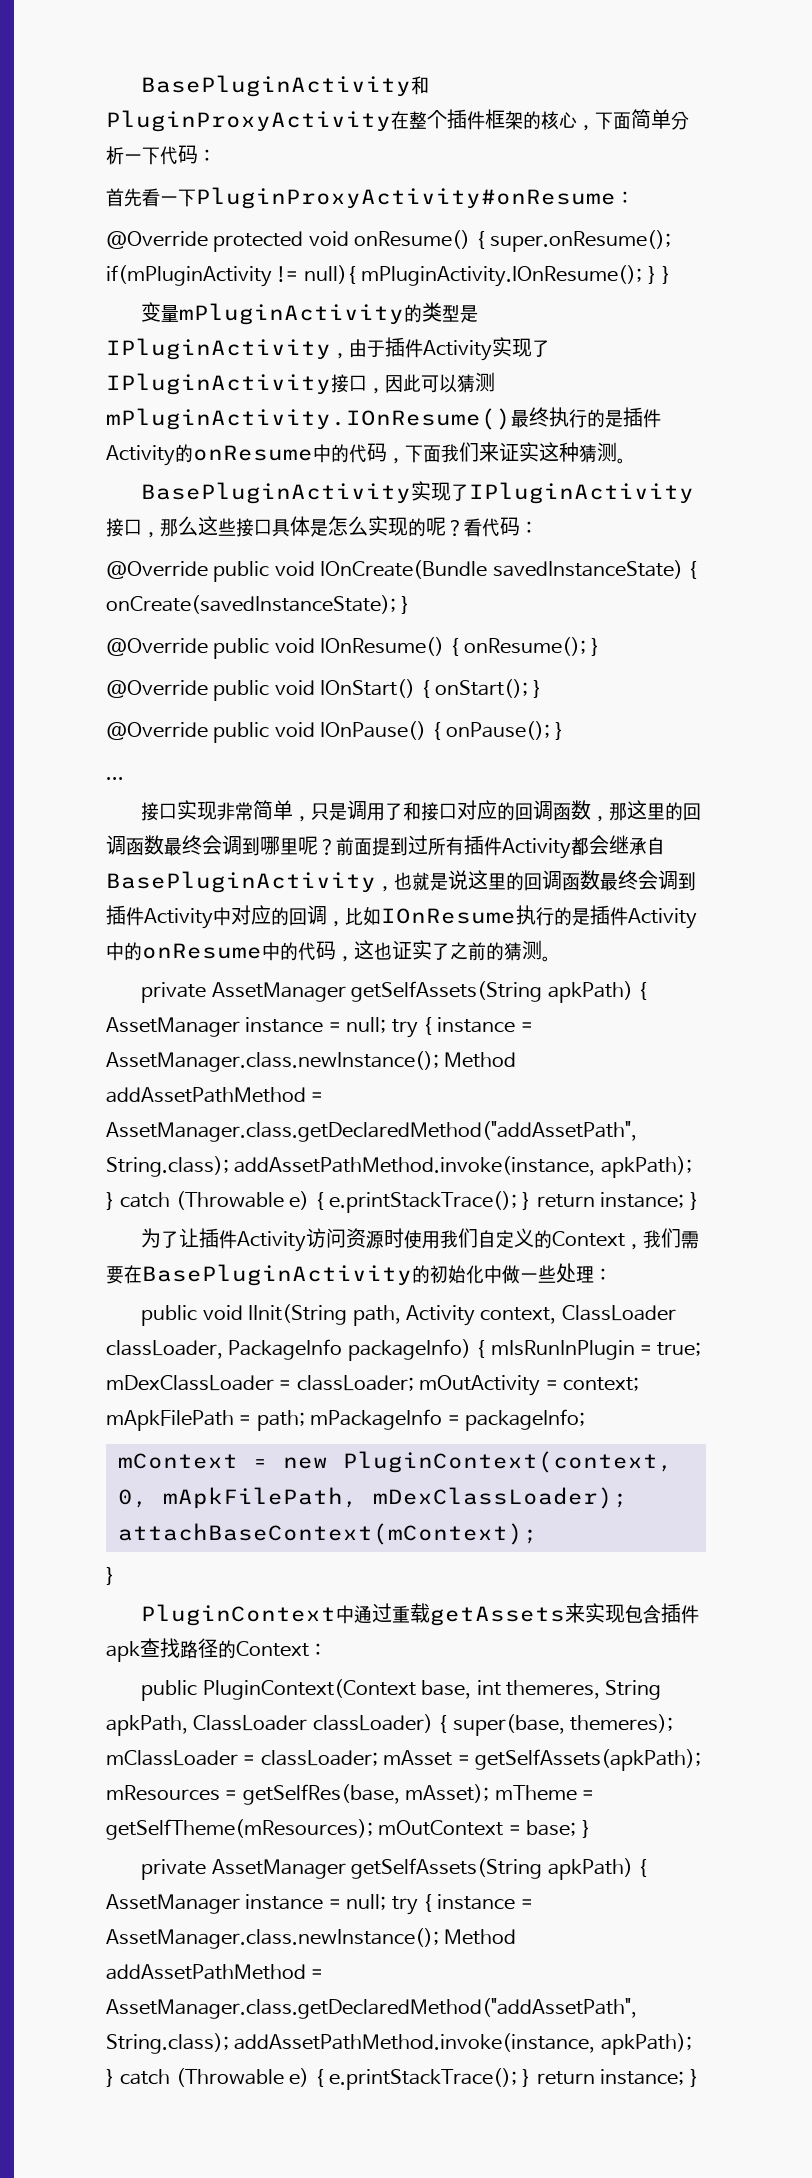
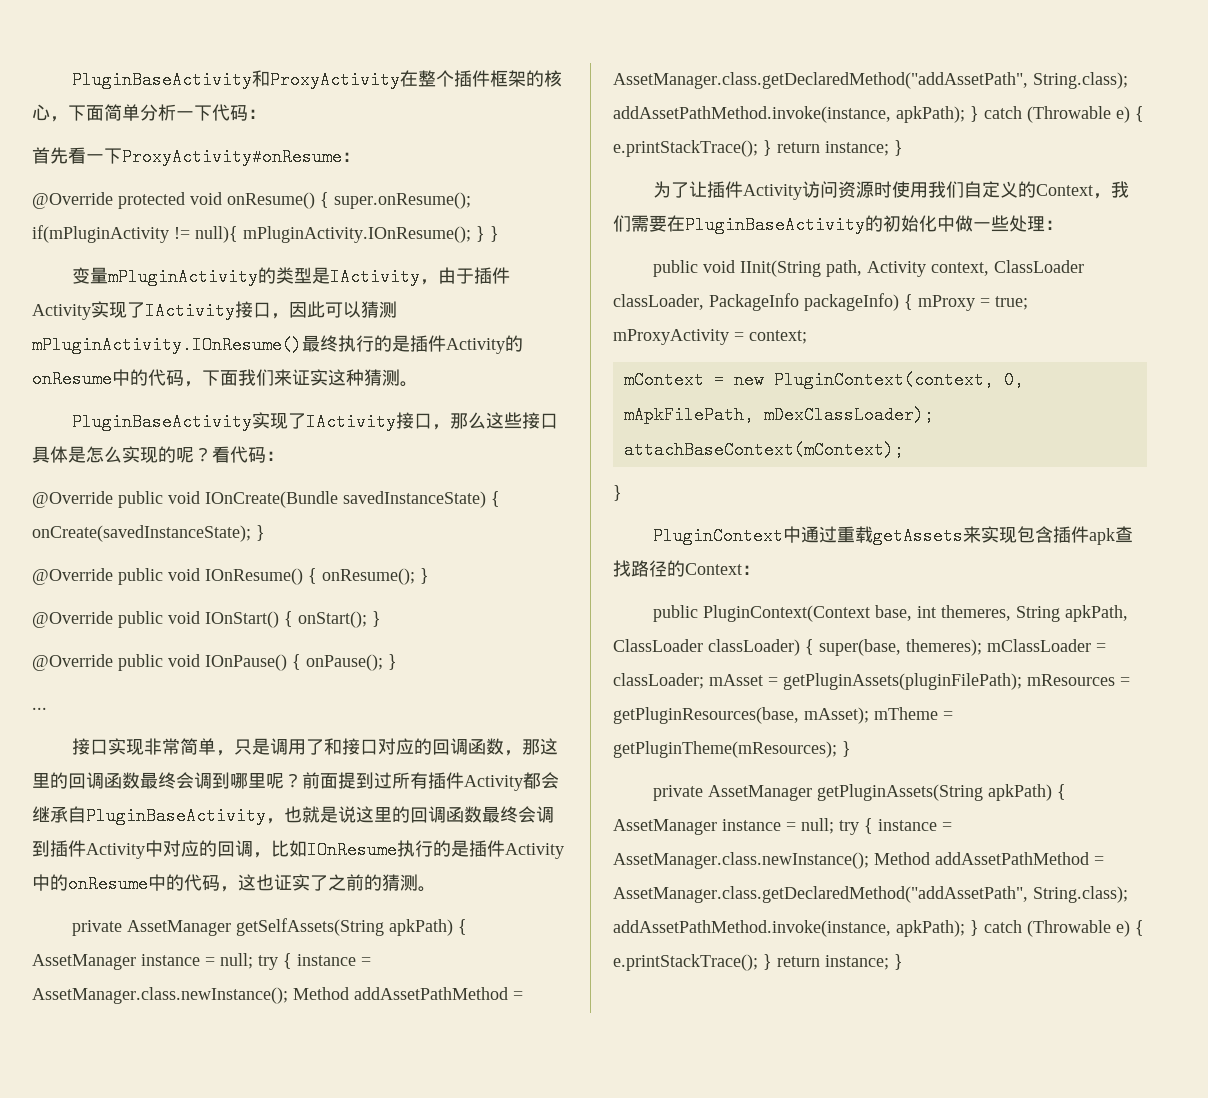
[141,75,430,97] [106,110,391,132] BasePluginActivity和PluginProxyActivity -> [72,70,401,89] PluginBaseActivity和ProxyActivity
[196,187,616,209] PluginProxyActivity#onResume -> [122,148,342,166] ProxyActivity#onResume
[106,338,331,360] IPluginActivity -> [330,268,421,286] IActivity
[106,373,331,395] IPluginActivity -> [145,302,235,320] IActivity
[141,481,695,504] BasePluginActivity实现了IPluginActivity -> [72,412,397,431] PluginBaseActivity实现了IActivity
[106,871,376,893] BasePluginActivity -> [86,807,266,825] PluginBaseActivity
[142,1264,412,1286] BasePluginActivity -> [685,216,865,234] PluginBaseActivity
[490,1340,635,1360] mIsRunInPlugin -> [918,295,975,311] mProxy
[106,1375,639,1396] [106,1409,585,1431] mDexClassLoader = classLoader; mOutActivity = context; mApkFilePath = path; mPackageInfo = packageInfo; -> [613,329,807,345] mProxyActivity = context;
[474,1749,701,1771] getSelfAssets(apkPath); -> [783,673,1022,690] getPluginAssets(pluginFilePath);
[242,1784,400,1805] getSelfRes(base, -> [613,707,799,724] getPluginResources(base,
[106,1819,577,1840] getSelfTheme(mResources); mOutContext = base; -> [613,741,837,758] getPluginTheme(mResources);
[351,1858,543,1879] getSelfAssets(String -> [817,784,984,801] getPluginAssets(String

